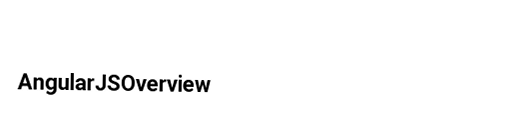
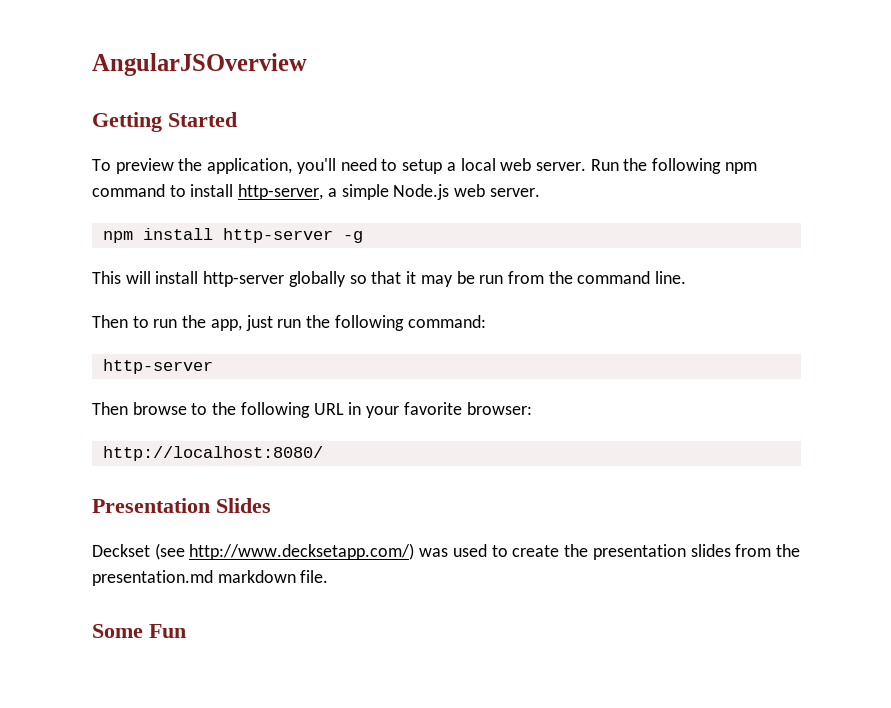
(211, 85) none -> [92,112,237,132] [92,158,757,174] [92,184,540,200] [102,228,363,243] [92,271,687,287] [92,315,486,331] [102,359,213,374] [92,402,532,418] [102,446,323,461] [92,498,271,513] [92,543,800,560] [92,570,329,586] [92,624,186,638] // Getting Started // To preview the application, you'll need to setup a local web server. Run the following npm command to install http-server, a simple Node.js web server. // npm install http-server -g // This will install http-server globally so that it may be run from the command line. // Then to run the app, just run the following command: // http-server // Then browse to the following URL in your favorite browser: // http://localhost:8080/ // Presentation Slides // Deckset (see http://www.decksetapp.com/) was used to create the presentation slides from the presentation.md markdown file. // Some Fun

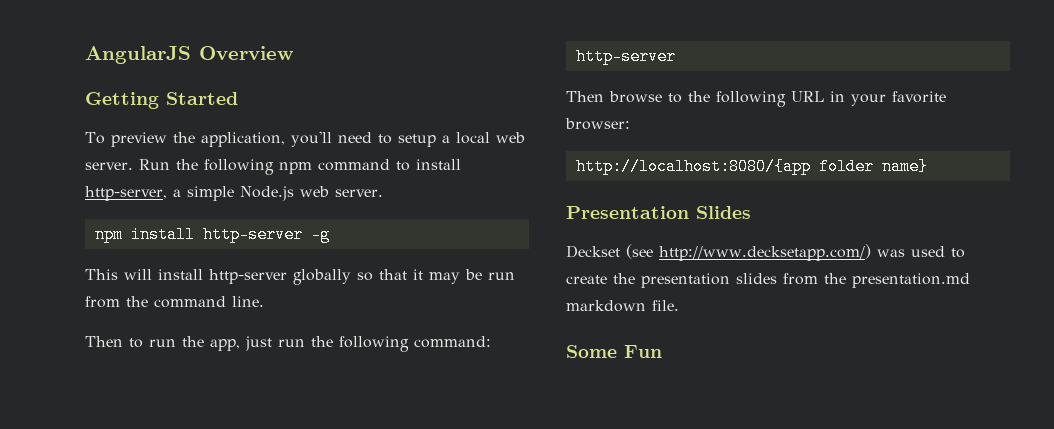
[92,53,307,76] AngularJSOverview -> [85,46,294,64] AngularJS Overview
[102,446,323,461] http://localhost:8080/ -> [575,158,928,175] http://localhost:8080/{app folder name}

